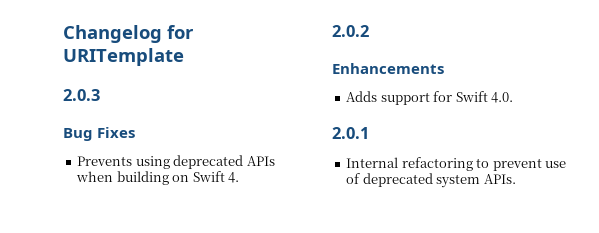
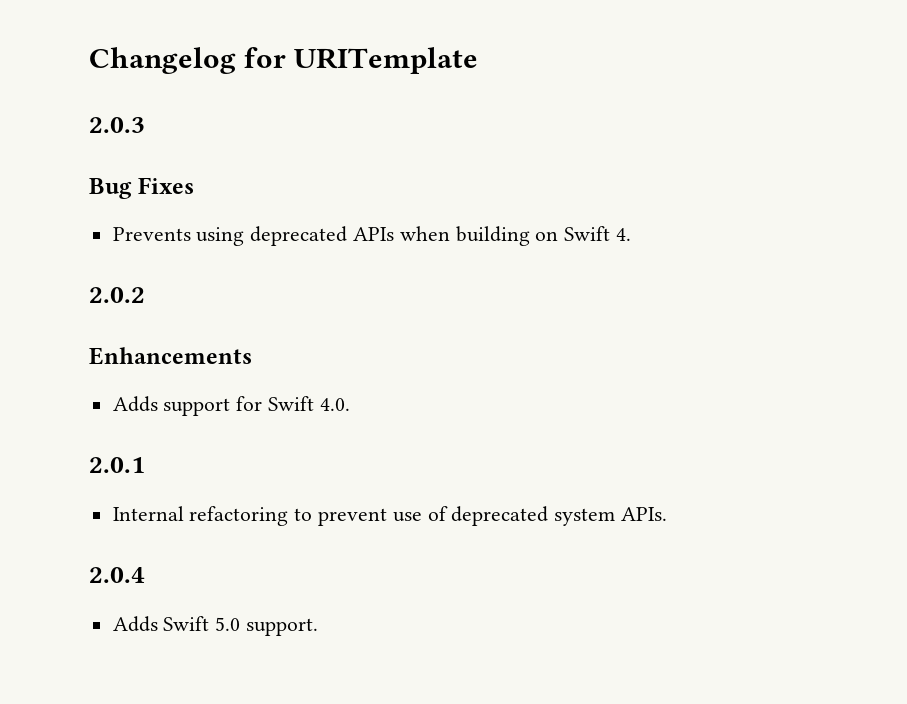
(516, 179) none -> [89,567,145,583] [112,616,319,636] // 2.0.4 // Adds Swift 5.0 support.

